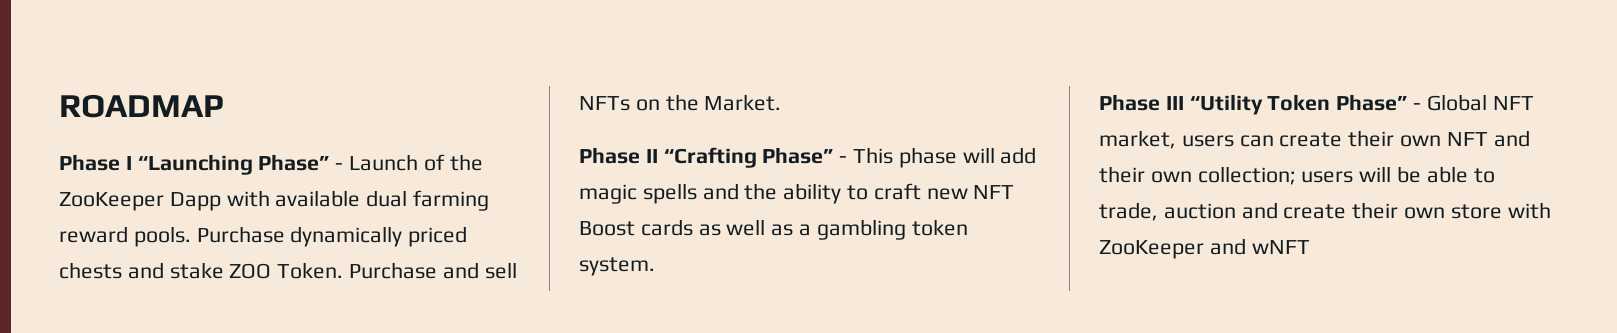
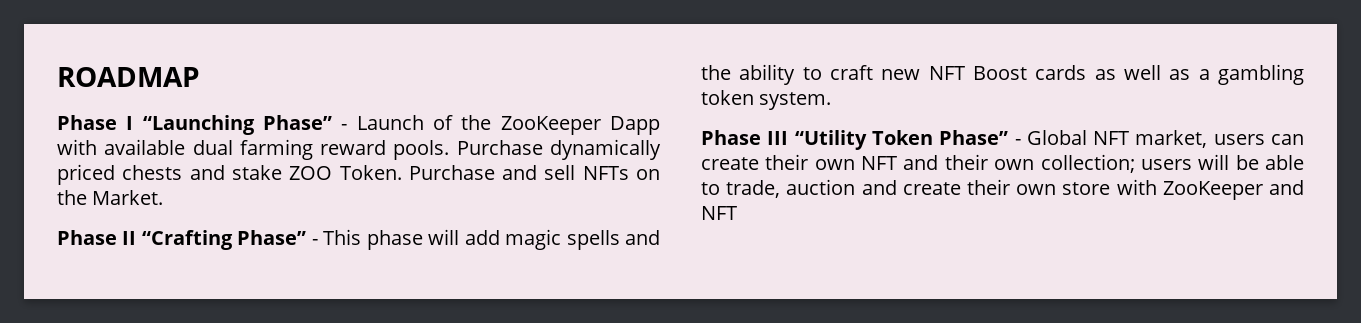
[1251,240,1310,254] wNFT -> [701,206,737,220] NFT

